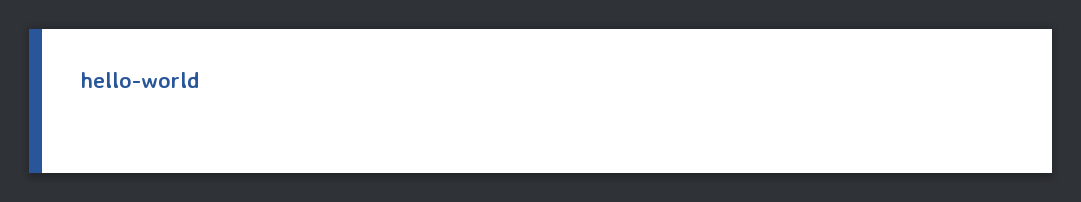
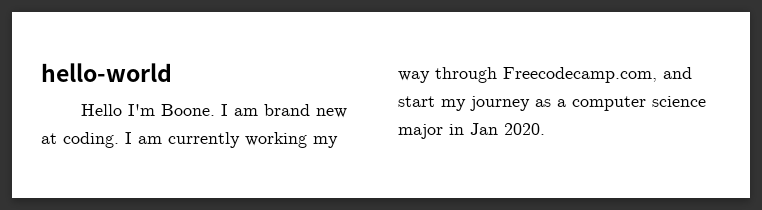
(199, 80) none -> [80,104,347,118] [41,132,338,148] [398,67,692,83] [398,96,706,111] [398,123,545,139] // Hello I'm Boone. I am brand new at coding. I am currently working my way through Freecodecamp.com, and start my journey as a computer science major in Jan 2020.

